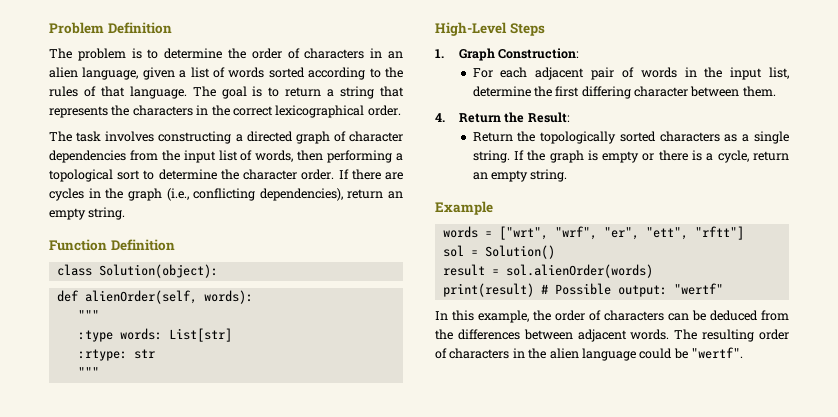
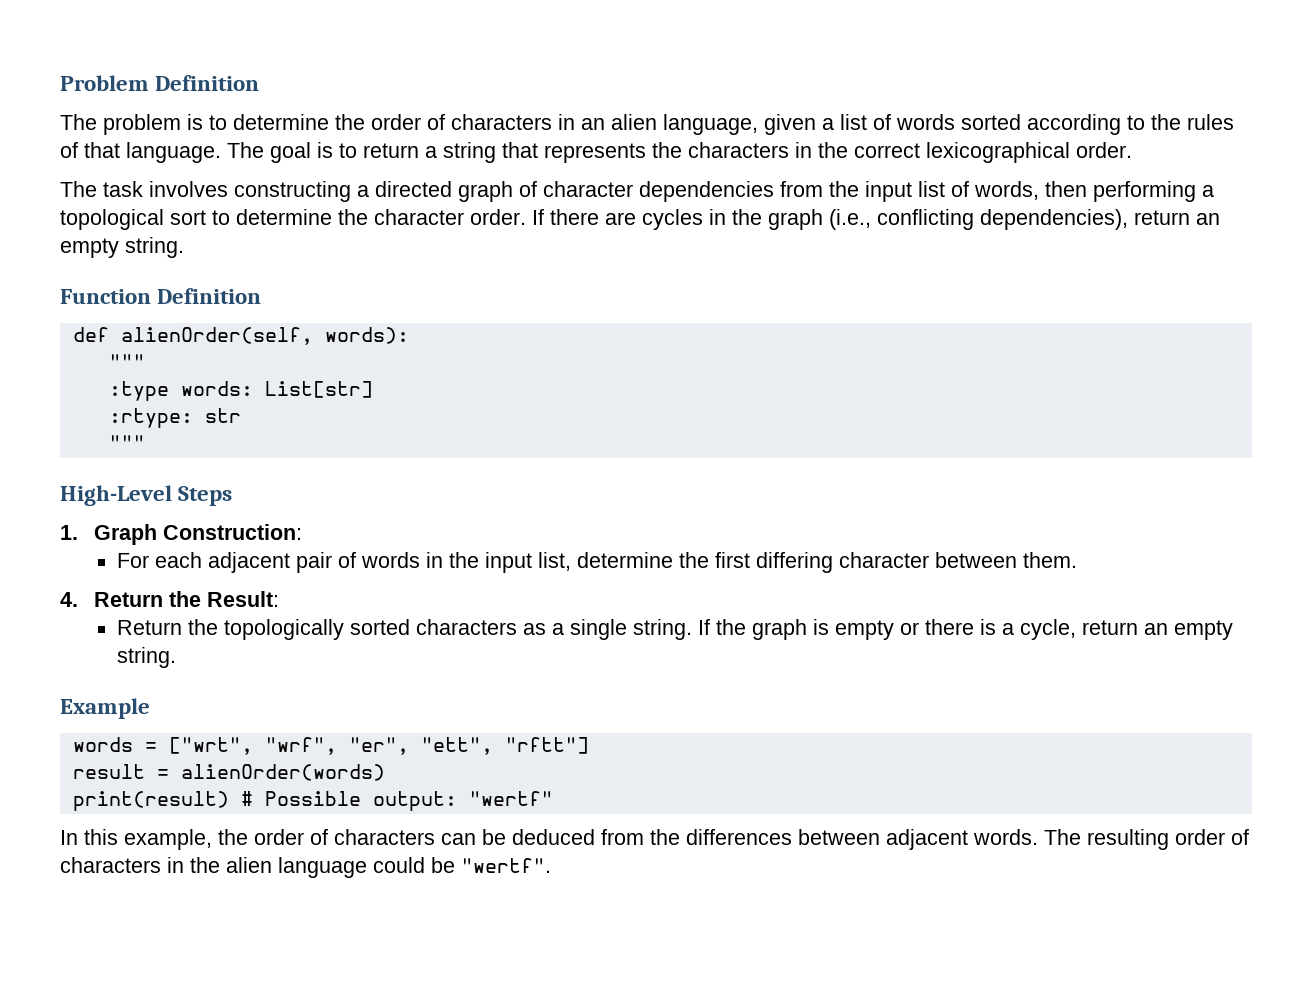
[56,264,218,278] // class Solution(object): -> (262, 296) none
[442,245,555,259] // sol = Solution() -> (589, 745) none
[505,264,653,278] sol.alienOrder(words) -> [180,764,385,781] alienOrder(words)

